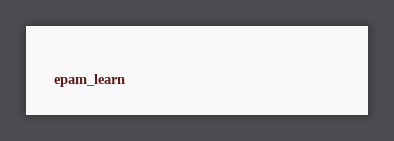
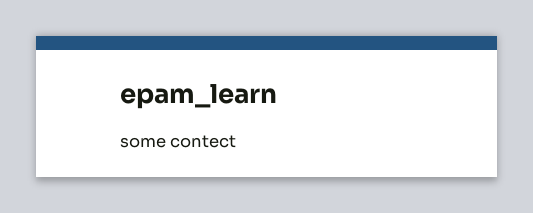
(125, 80) none -> [120,135,237,148] // some contect

